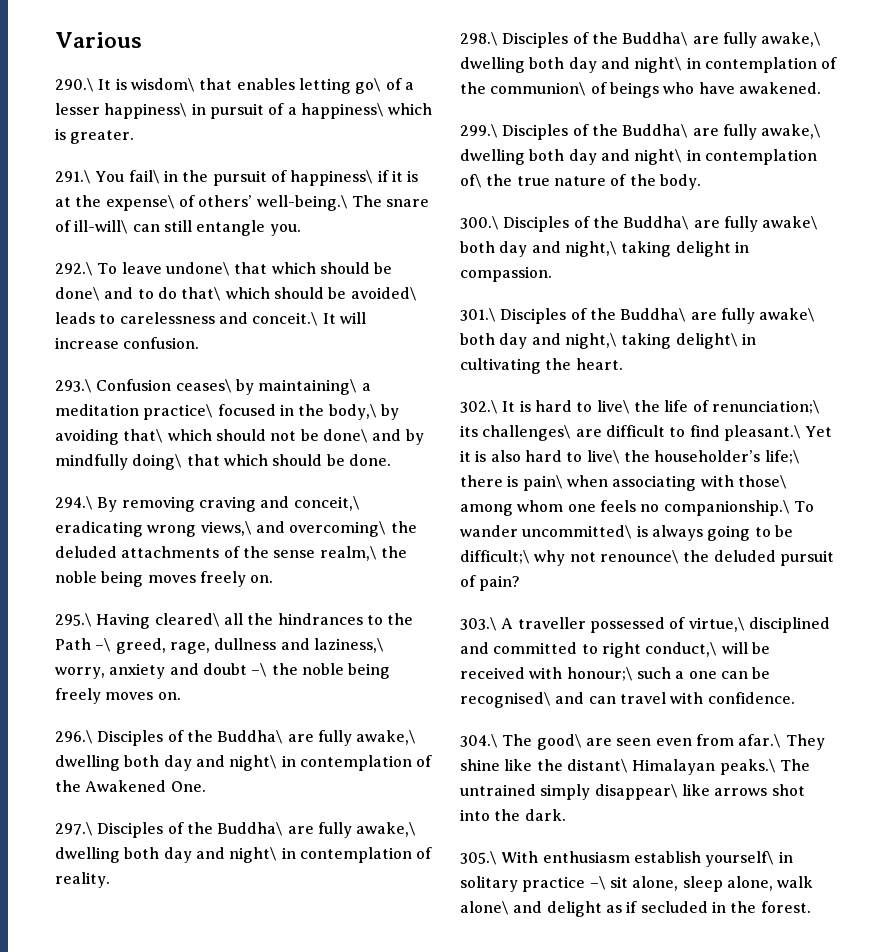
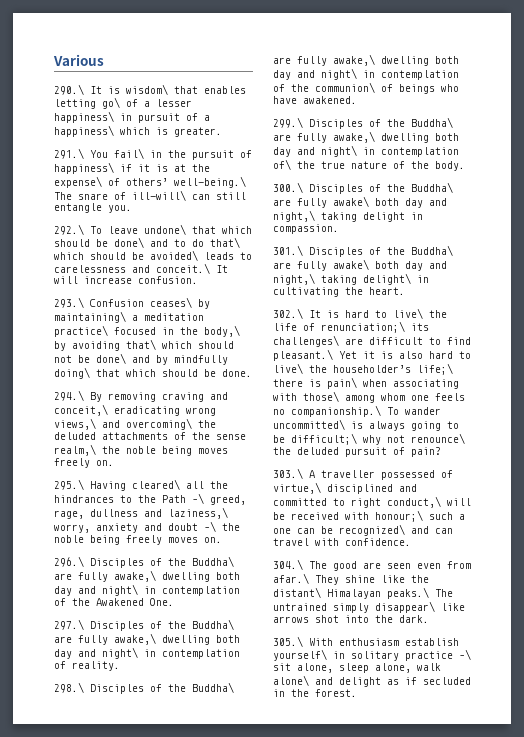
[460,692,551,708] recognised\ -> [339,524,405,536] recognized\
[536,734,582,750] good\ -> [333,561,357,571] good

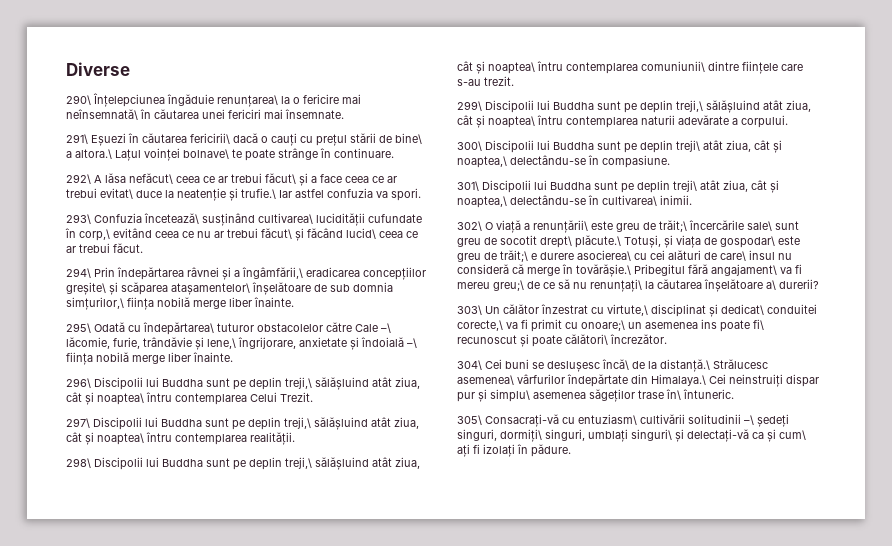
[53,54,104,66] [54,84,246,95] [54,97,192,109] [54,111,210,123] [54,125,222,137] [54,148,252,160] [54,162,210,174] [54,176,246,188] [54,190,246,201] [54,203,132,213] [54,224,252,235] [54,237,240,248] [54,250,252,261] [54,263,228,274] [54,276,198,284] [54,297,210,309] [54,311,204,323] [54,325,240,337] [54,339,234,351] [54,353,228,365] [54,367,252,379] [54,390,228,402] [54,404,216,416] [54,418,216,430] [54,432,246,440] [54,444,228,456] [54,458,114,468] [54,479,228,491] [54,493,246,505] [54,507,228,519] [54,521,240,533] [54,535,222,545] [54,556,234,568] [54,570,240,582] [54,584,240,596] [54,598,174,606] [54,619,234,631] [54,633,240,645] [54,647,240,659] [54,661,120,671] [54,682,234,694] [273,54,459,66] [273,68,459,80] [273,82,459,94] [273,96,357,104] [273,117,453,129] [273,131,459,143] [273,145,459,157] [273,159,465,171] [273,182,453,194] [273,196,447,208] [273,210,423,222] [273,224,339,234] [273,245,453,257] [273,259,447,271] [273,273,429,285] [273,287,405,297] [273,308,447,319] [273,321,429,333] [273,335,471,347] [273,349,471,361] [273,363,453,375] [273,377,459,389] [273,391,465,403] [273,405,441,417] [273,419,459,431] [273,433,465,445] [273,447,441,457] [273,468,453,480] [273,482,417,494] [273,496,471,508] [273,510,465,522] [273,524,453,536] [273,538,411,546] [273,559,471,571] [273,573,429,585] [273,587,453,599] [273,601,465,613] [273,615,429,623] [273,636,459,647] [273,649,471,661] [273,663,441,673] [273,675,471,687] [273,689,357,697] Various // 290.\ It is wisdom\ that enables letting go\ of a lesser happiness\ in pursuit of a happiness\ which is greater. // 291.\ You fail\ in the pursuit of happiness\ if it is at the expense\ of others’ well-being.\ The snare of ill-will\ can still entangle you. // 292.\ To leave undone\ that which should be done\ and to do that\ which should be avoided\ leads to carelessness and conceit.\ It will increase confusion. // 293.\ Confusion ceases\ by maintaining\ a meditation practice\ focused in the body,\ by avoiding that\ which should not be done\ and by mindfully doing\ that which should be done. // 294.\ By removing craving and conceit,\ eradicating wrong views,\ and overcoming\ the deluded attachments of the sense realm,\ the noble being moves freely on. // 295.\ Having cleared\ all the hindrances to the Path –\ greed, rage, dullness and laziness,\ worry, anxiety and doubt –\ the noble being freely moves on. // 296.\ Disciples of the Buddha\ are fully awake,\ dwelling both day and night\ in contemplation of the Awakened One. // 297.\ Disciples of the Buddha\ are fully awake,\ dwelling both day and night\ in contemplation of reality. // 298.\ Disciples of the Buddha\ are fully awake,\ dwelling both day and night\ in contemplation of the communion\ of beings who have awakened. // 299.\ Disciples of the Buddha\ are fully awake,\ dwelling both day and night\ in contemplation of\ the true nature of the body. // 300.\ Disciples of the Buddha\ are fully awake\ both day and night,\ taking delight in compassion. // 301.\ Disciples of the Buddha\ are fully awake\ both day and night,\ taking delight\ in cultivating the heart. // 302.\ It is hard to live\ the life of renunciation;\ its challenges\ are difficult to find pleasant.\ Yet it is also hard to live\ the householder’s life;\ there is pain\ when associating with those\ among whom one feels no companionship.\ To wander uncommitted\ is always going to be difficult;\ why not renounce\ the deluded pursuit of pain? // 303.\ A traveller possessed of virtue,\ disciplined and committed to right conduct,\ will be received with honour;\ such a one can be recognized\ and can travel with confidence. // 304.\ The good are seen even from afar.\ They shine like the distant\ Himalayan peaks.\ The untrained simply disappear\ like arrows shot into the dark. // 305.\ With enthusiasm establish yourself\ in solitary practice –\ sit alone, sleep alone, walk alone\ and delight as if secluded in the forest. -> [66,62,130,76] [66,93,361,107] [66,109,344,120] [66,133,422,146] [66,148,394,161] [66,173,397,186] [66,188,421,201] [66,213,422,226] [65,228,418,241] [66,243,143,253] [66,267,426,280] [66,282,393,295] [66,297,294,310] [66,322,391,335] [66,337,417,350] [66,352,233,365] [66,377,420,390] [66,392,313,405] [66,417,419,430] [66,432,295,445] [66,457,420,470] [457,61,803,74] [457,76,514,86] [457,100,811,113] [457,115,788,128] [457,140,782,153] [457,155,670,168] [457,180,779,193] [457,195,692,208] [457,220,799,233] [457,235,800,248] [457,250,792,262] [457,264,802,277] [457,279,819,292] [457,304,817,317] [457,319,764,332] [457,334,667,347] [457,359,768,372] [457,374,819,387] [457,389,734,402] [457,414,789,427] [457,429,806,442] [457,444,571,457] Diverse // 290\ Înțelepciunea îngăduie renunțarea\ la o fericire mai neînsemnată\ în căutarea unei fericiri mai însemnate. // 291\ Eșuezi în căutarea fericirii\ dacă o cauți cu prețul stării de bine\ a altora.\ Lațul voinței bolnave\ te poate strânge în continuare. // 292\ A lăsa nefăcut\ ceea ce ar trebui făcut\ și a face ceea ce ar trebui evitat\ duce la neatenție și trufie.\ Iar astfel confuzia va spori. // 293\ Confuzia încetează\ susținând cultivarea\ lucidității cufundate în corp,\ evitând ceea ce nu ar trebui făcut\ și făcând lucid\ ceea ce ar trebui făcut. // 294\ Prin îndepărtarea râvnei și a îngâmfării,\ eradicarea concepțiilor greșite\ și scăparea atașamentelor\ înșelătoare de sub domnia simțurilor,\ ființa nobilă merge liber înainte. // 295\ Odată cu îndepărtarea\ tuturor obstacolelor către Cale –\ lăcomie, furie, trândăvie și lene,\ îngrijorare, anxietate și îndoială –\ ființa nobilă merge liber înainte. // 296\ Discipolii lui Buddha sunt pe deplin treji,\ sălășluind atât ziua, cât și noaptea\ întru contemplarea Celui Trezit. // 297\ Discipolii lui Buddha sunt pe deplin treji,\ sălășluind atât ziua, cât și noaptea\ întru contemplarea realității. // 298\ Discipolii lui Buddha sunt pe deplin treji,\ sălășluind atât ziua, cât și noaptea\ întru contemplarea comuniunii\ dintre ființele care s-au trezit. // 299\ Discipolii lui Buddha sunt pe deplin treji,\ sălășluind atât ziua, cât și noaptea\ întru contemplarea naturii adevărate a corpului. // 300\ Discipolii lui Buddha sunt pe deplin treji\ atât ziua, cât și noaptea,\ delectându-se în compasiune. // 301\ Discipolii lui Buddha sunt pe deplin treji\ atât ziua, cât și noaptea,\ delectându-se în cultivarea\ inimii. // 302\ O viață a renunțării\ este greu de trăit;\ încercările sale\ sunt greu de socotit drept\ plăcute.\ Totuși, și viața de gospodar\ este greu de trăit;\ e durere asocierea\ cu cei alături de care\ insul nu consideră că merge în tovărășie.\ Pribegitul fără angajament\ va fi mereu greu;\ de ce să nu renunțați\ la căutarea înșelătoare a\ durerii? // 303\ Un călător înzestrat cu virtute,\ disciplinat și dedicat\ conduitei corecte,\ va fi primit cu onoare;\ un asemenea ins poate fi\ recunoscut și poate călători\ încrezător. // 304\ Cei buni se deslușesc încă\ de la distanță.\ Strălucesc asemenea\ vârfurilor îndepărtate din Himalaya.\ Cei neinstruiți dispar pur și simplu\ asemenea săgeților trase în\ întuneric. // 305\ Consacrați-vă cu entuziasm\ cultivării solitudinii –\ ședeți singuri, dormiți\ singuri, umblați singuri\ și delectați-vă ca și cum\ ați fi izolați în pădure.

